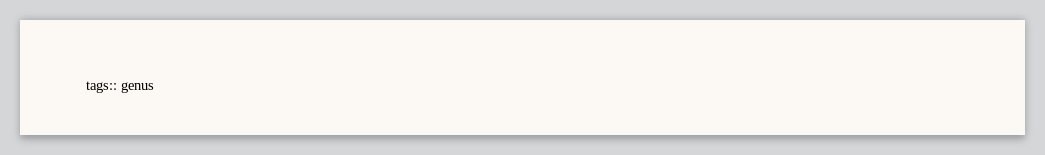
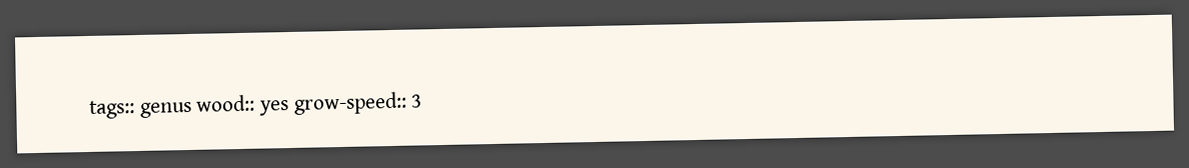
(154, 87) none -> [196,91,423,116] wood:: yes grow-speed:: 3

